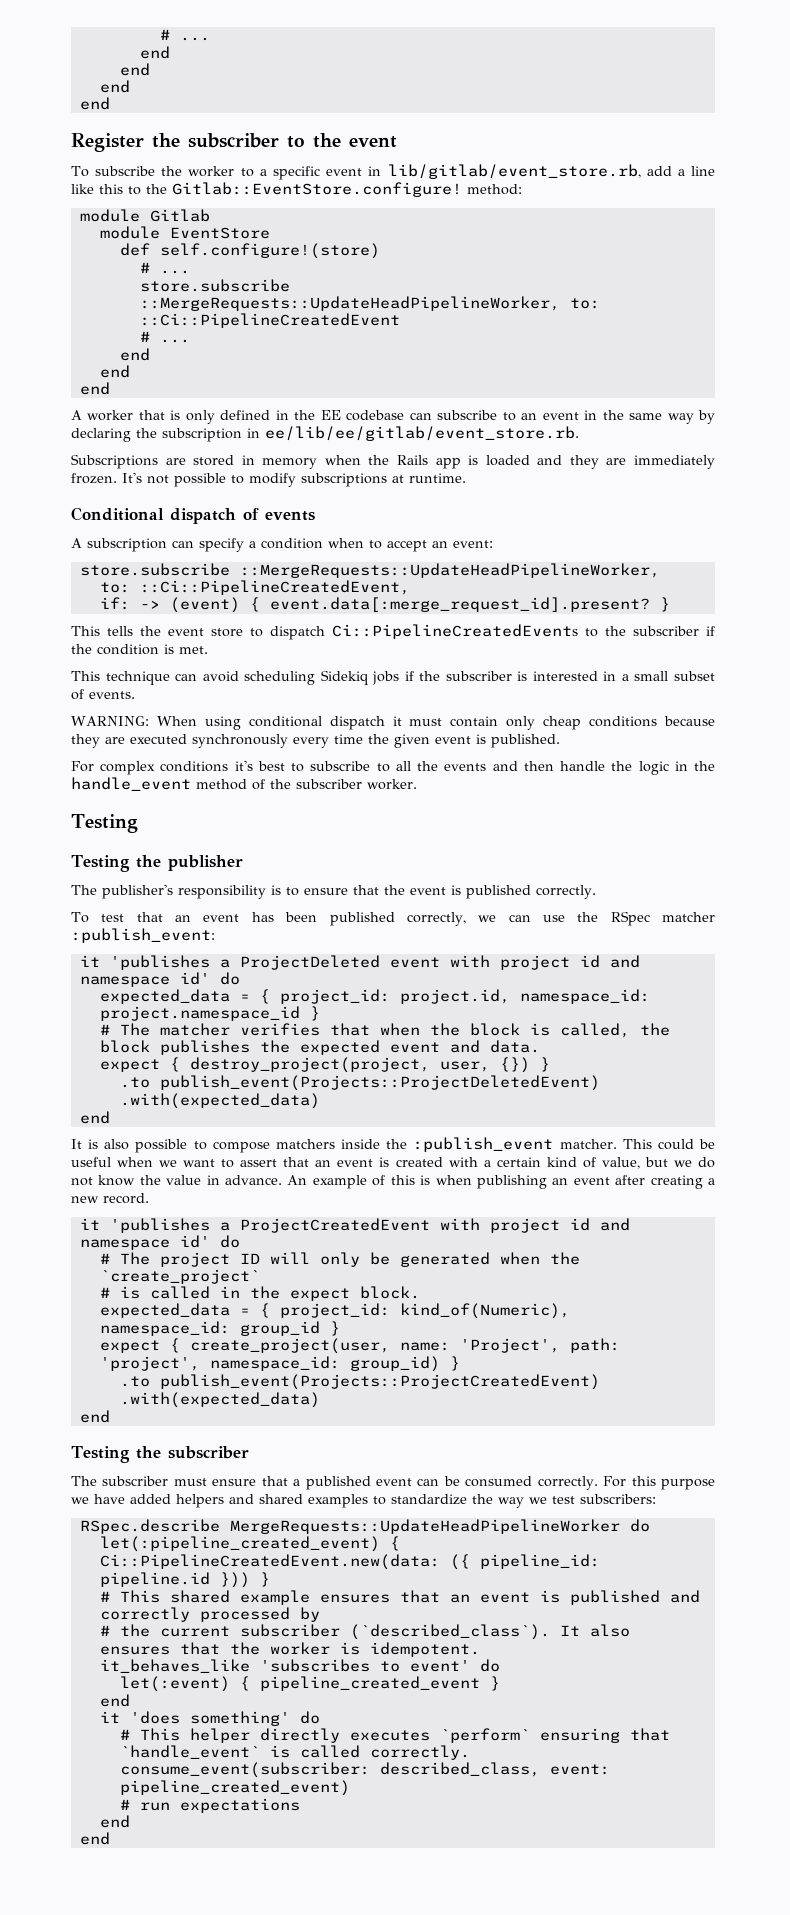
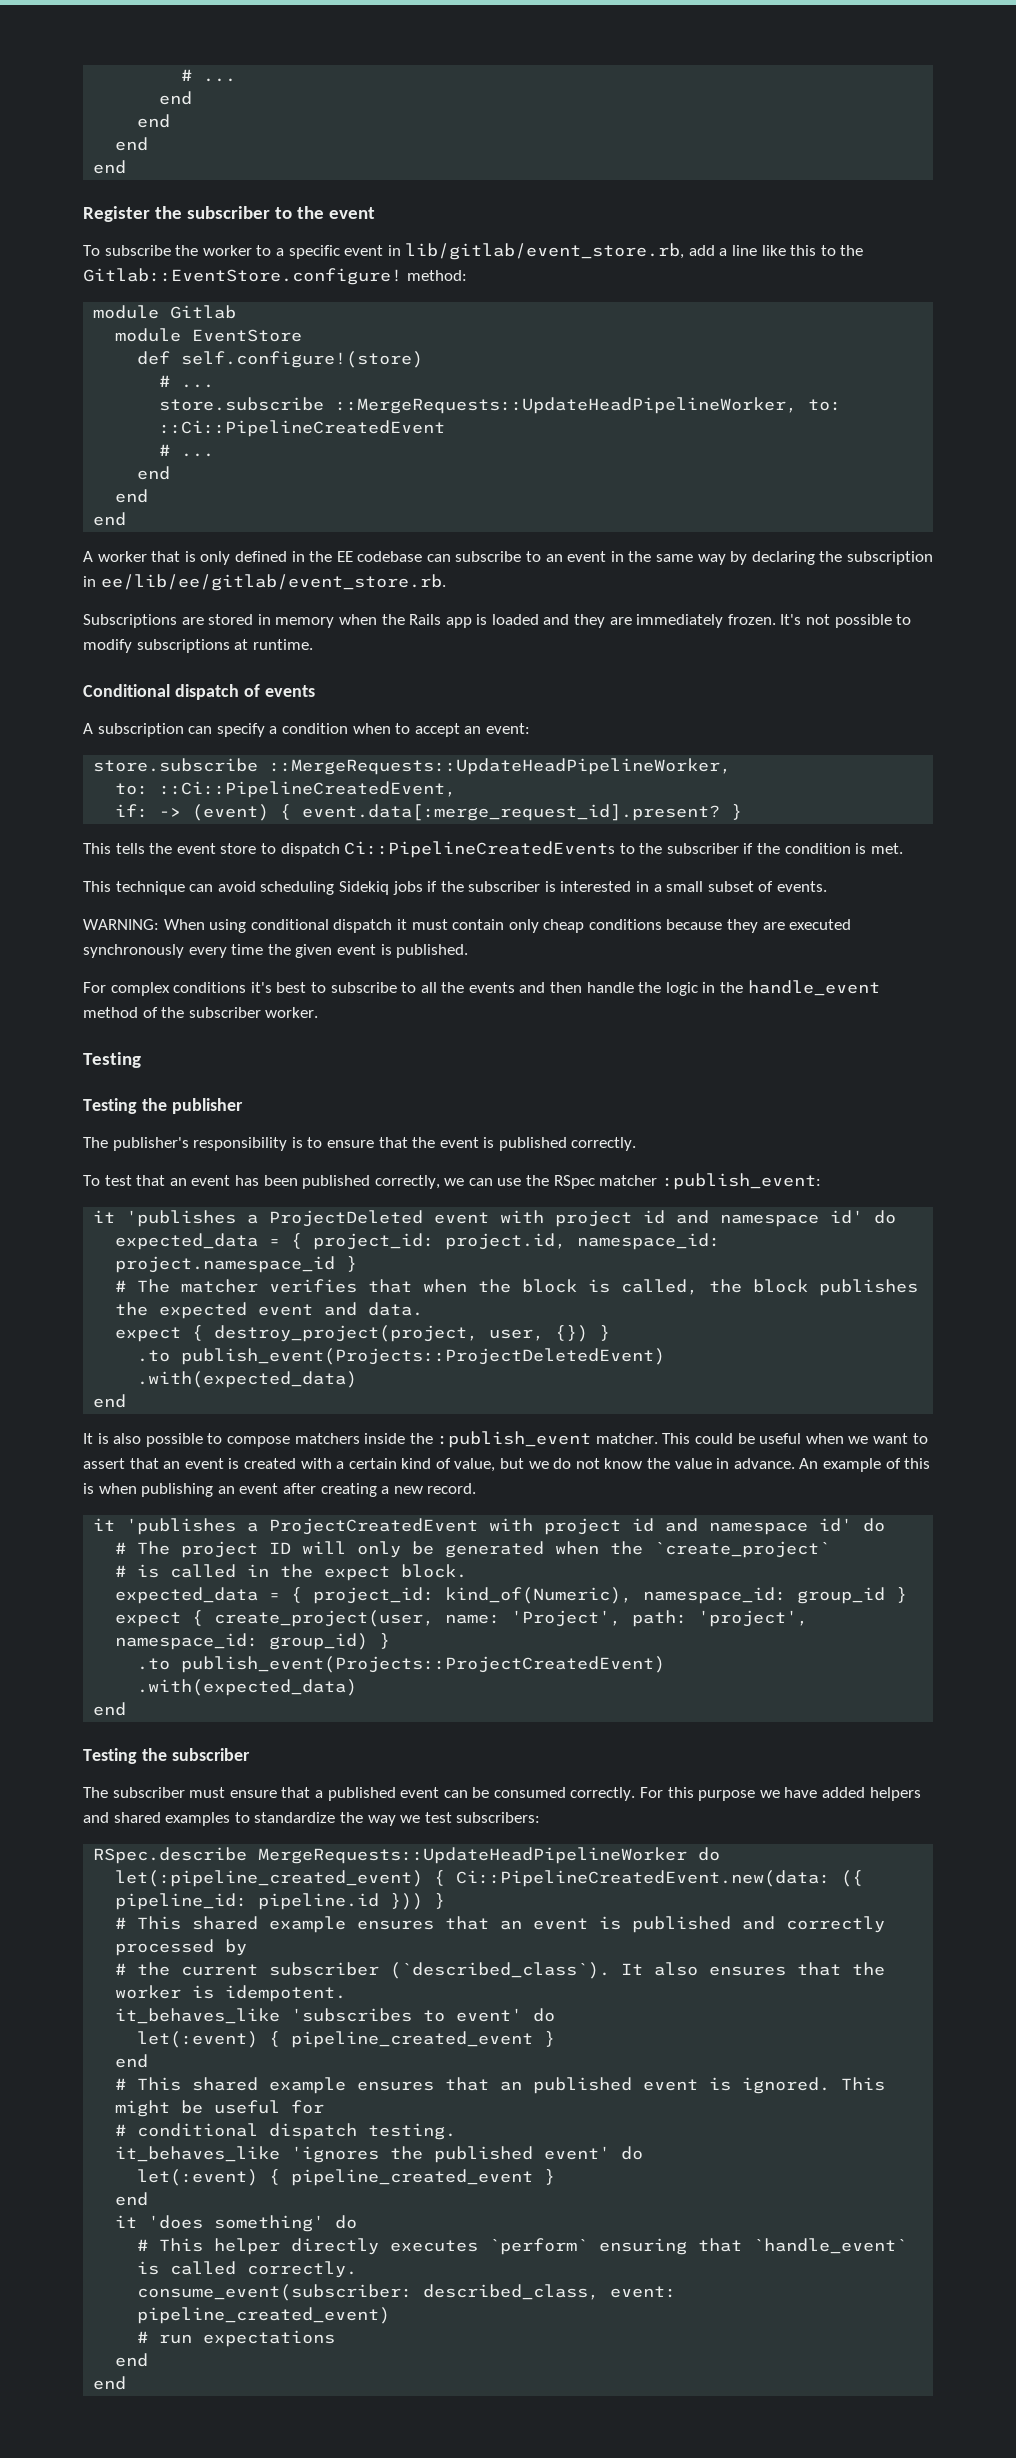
(130, 1700) none -> [115,2077,886,2094] [115,2100,325,2117] [115,2123,457,2140] [115,2146,644,2163] [137,2169,556,2186] [115,2192,149,2206] // # This shared example ensures that an published event is ignored. This might be useful for // # conditional dispatch testing. // it_behaves_like 'ignores the published event' do // let(:event) { pipeline_created_event } // end

